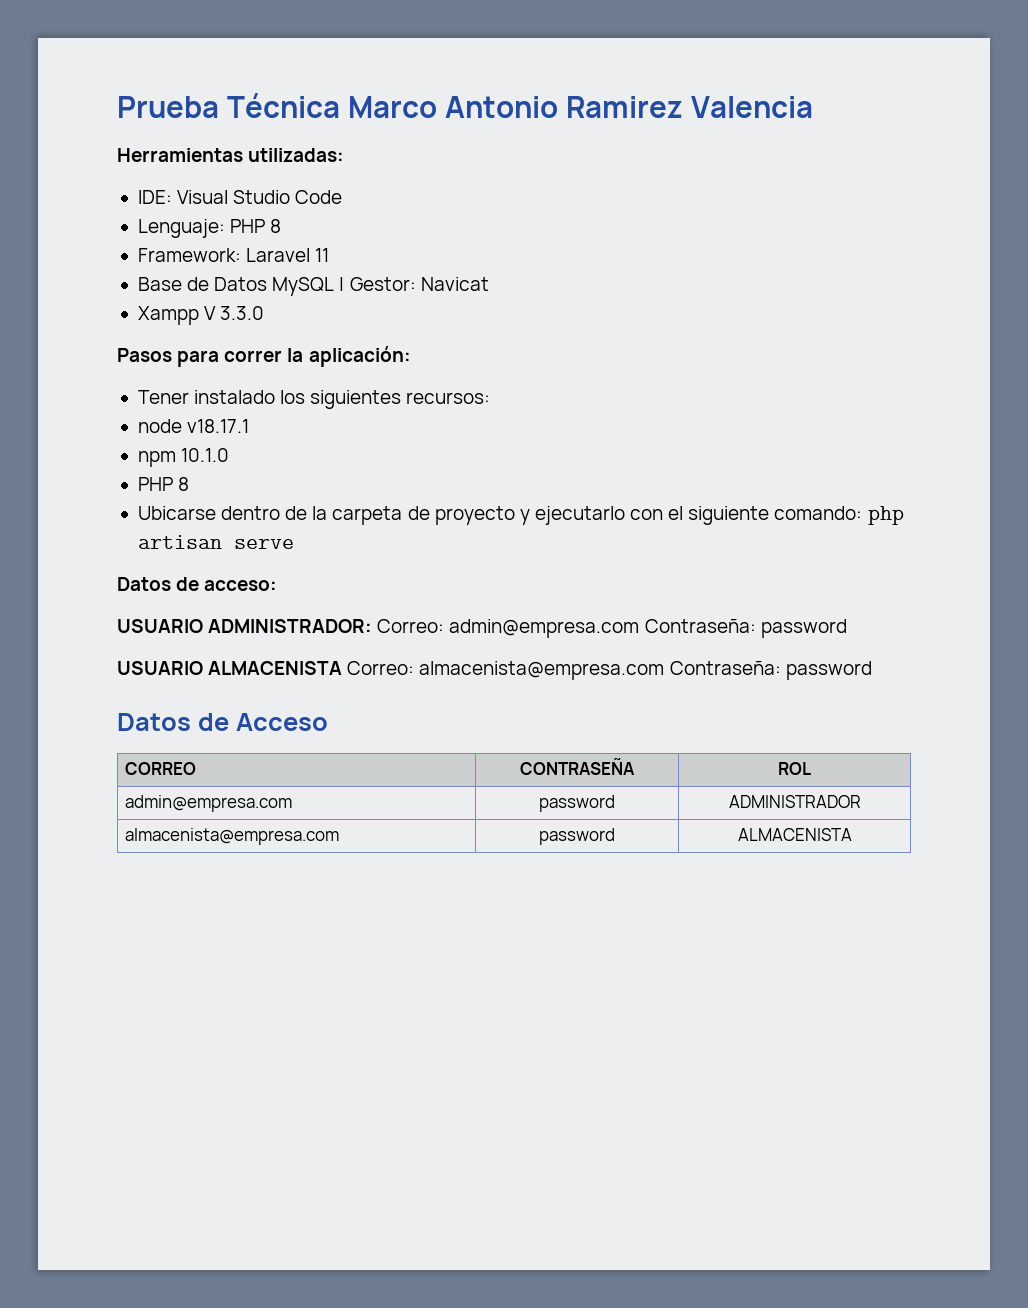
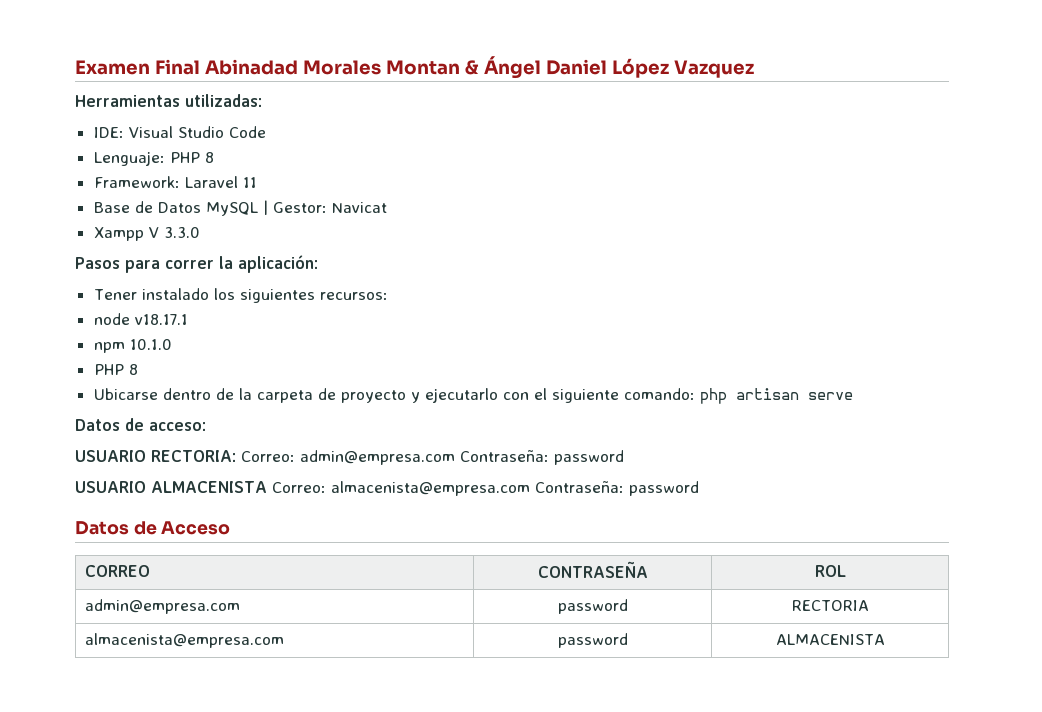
[117,93,813,118] Prueba Técnica Marco Antonio Ramirez Valencia -> [75,56,754,79] Examen Final Abinadad Morales Montan & Ángel Daniel López Vazquez
[208,619,373,633] ADMINISTRADOR: -> [151,450,236,462] RECTORIA:
[728,795,861,808] ADMINISTRADOR -> [791,600,869,611] RECTORIA

